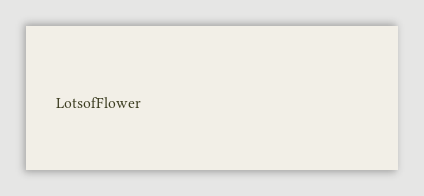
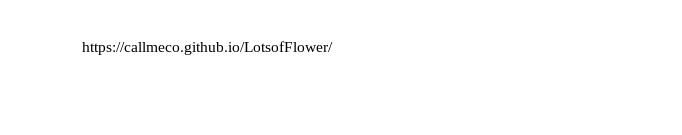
[56,97,141,108] LotsofFlower -> [82,41,333,55] https://callmeco.github.io/LotsofFlower/

